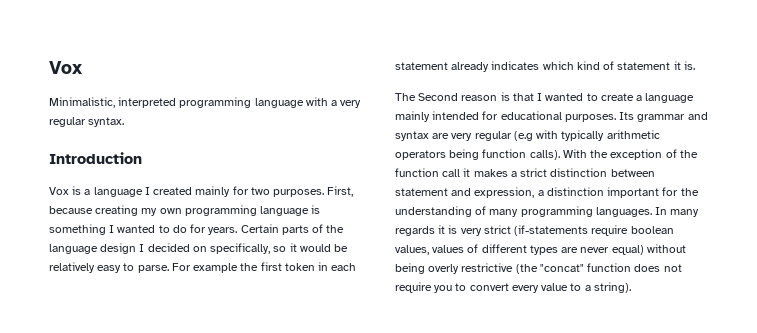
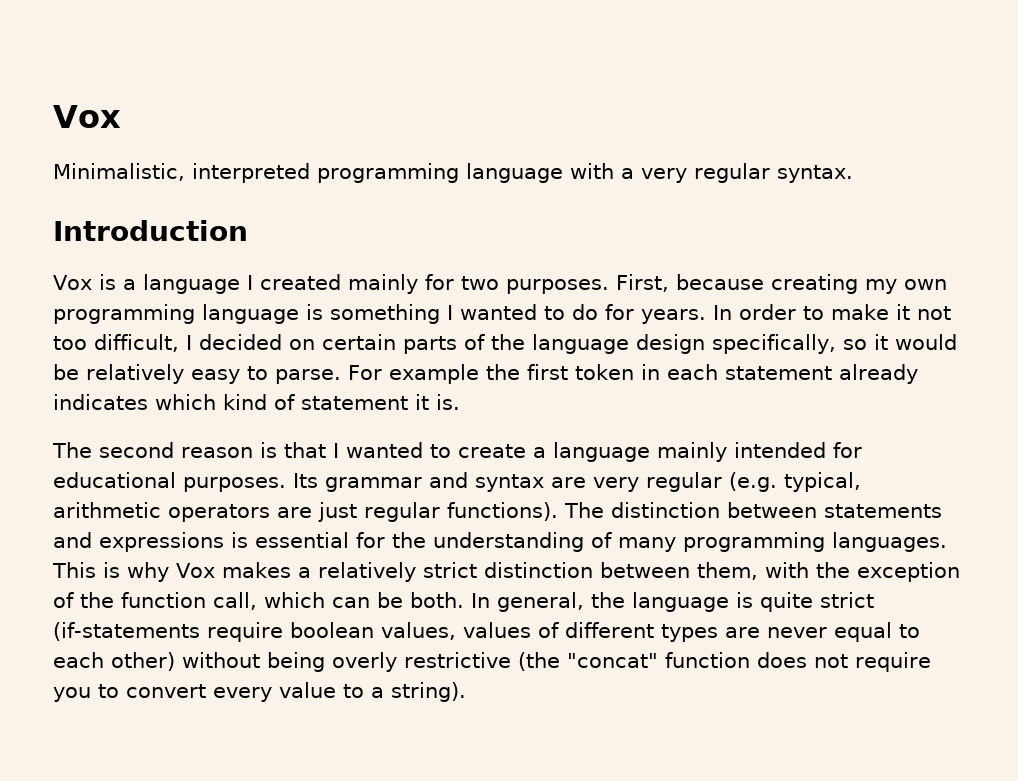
[240,224,279,233] Certain -> [713,304,951,320] [53,334,396,352] In order to make it not too difficult, I decided on certain
[139,243,207,252] I decided on -> (705, 344) none
[418,93,459,101] Second -> [99,442,174,458] second
[513,130,660,141] [395,149,698,160] [395,168,655,177] [395,187,660,198] (e.g with typically arithmetic operators being function calls). With the exception of the function call it makes a strict distinction between statement and expression, a distinction important -> [729,472,861,492] [53,502,942,522] [53,532,349,552] (e.g. typical, arithmetic operators are just regular functions). The distinction between statements and expressions is essential
[655,207,700,217] [395,225,482,236] In many regards it is very -> [52,562,960,582] [53,592,813,612] This is why Vox makes a relatively strict distinction between them, with the exception of the function call, which can be both. In general, the language is quite
[611,245,644,255] equal) -> [833,622,920,642] [53,652,175,671] equal to each other)

